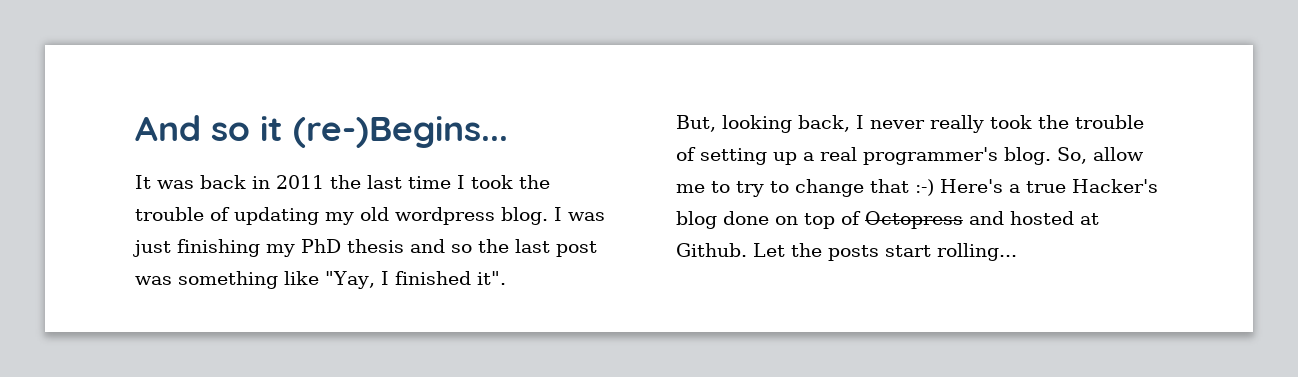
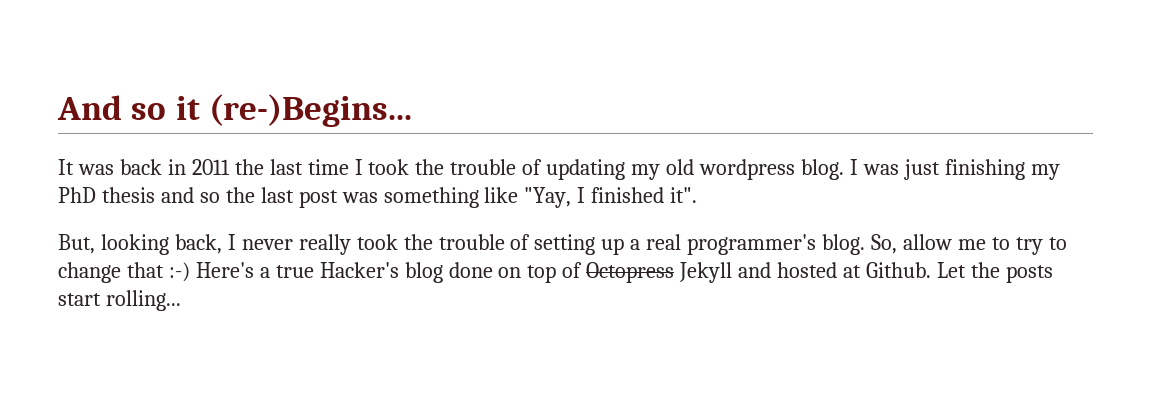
(963, 220) none -> [679,262,733,283] Jekyll

